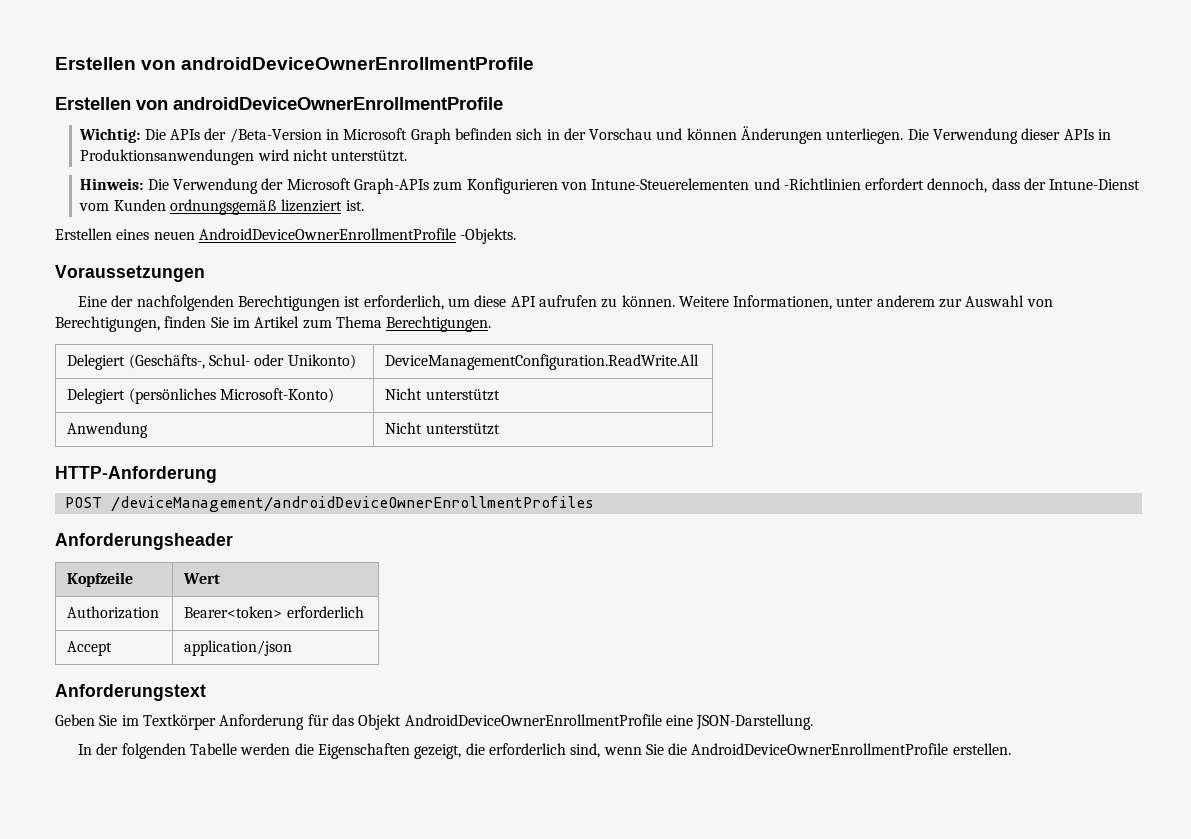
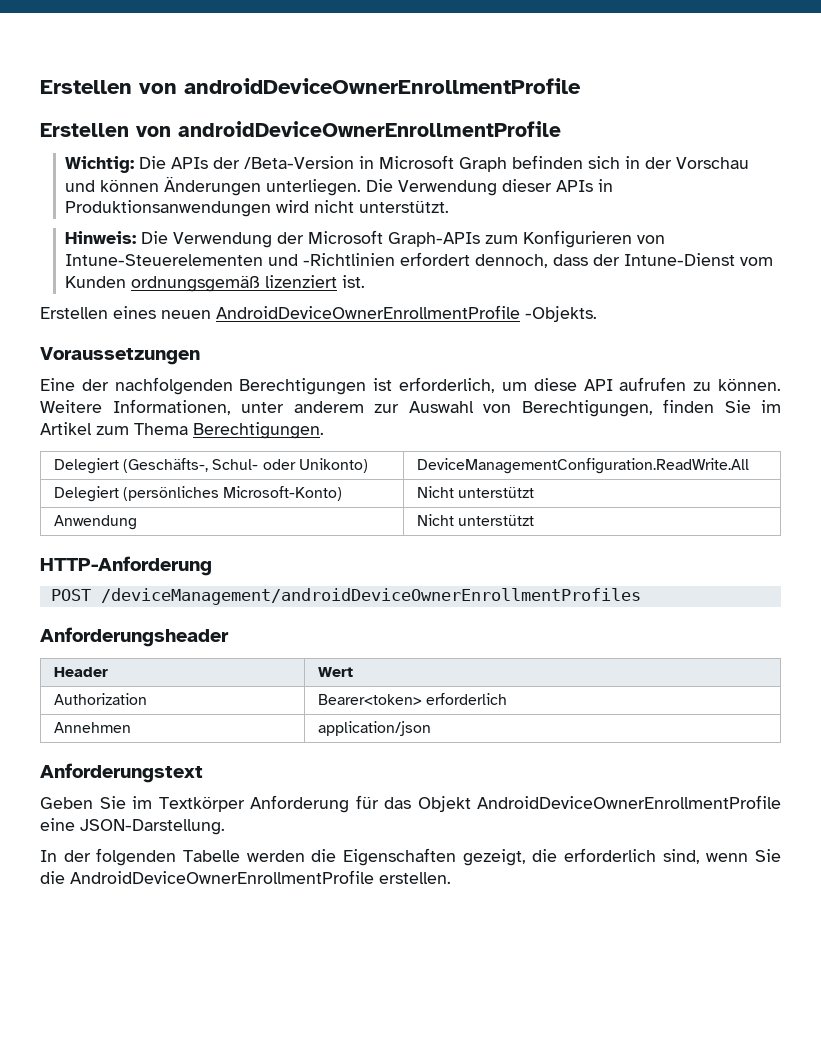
[67,572,134,587] Kopfzeile -> [53,667,108,677] Header
[67,641,113,656] Accept -> [53,722,131,733] Annehmen

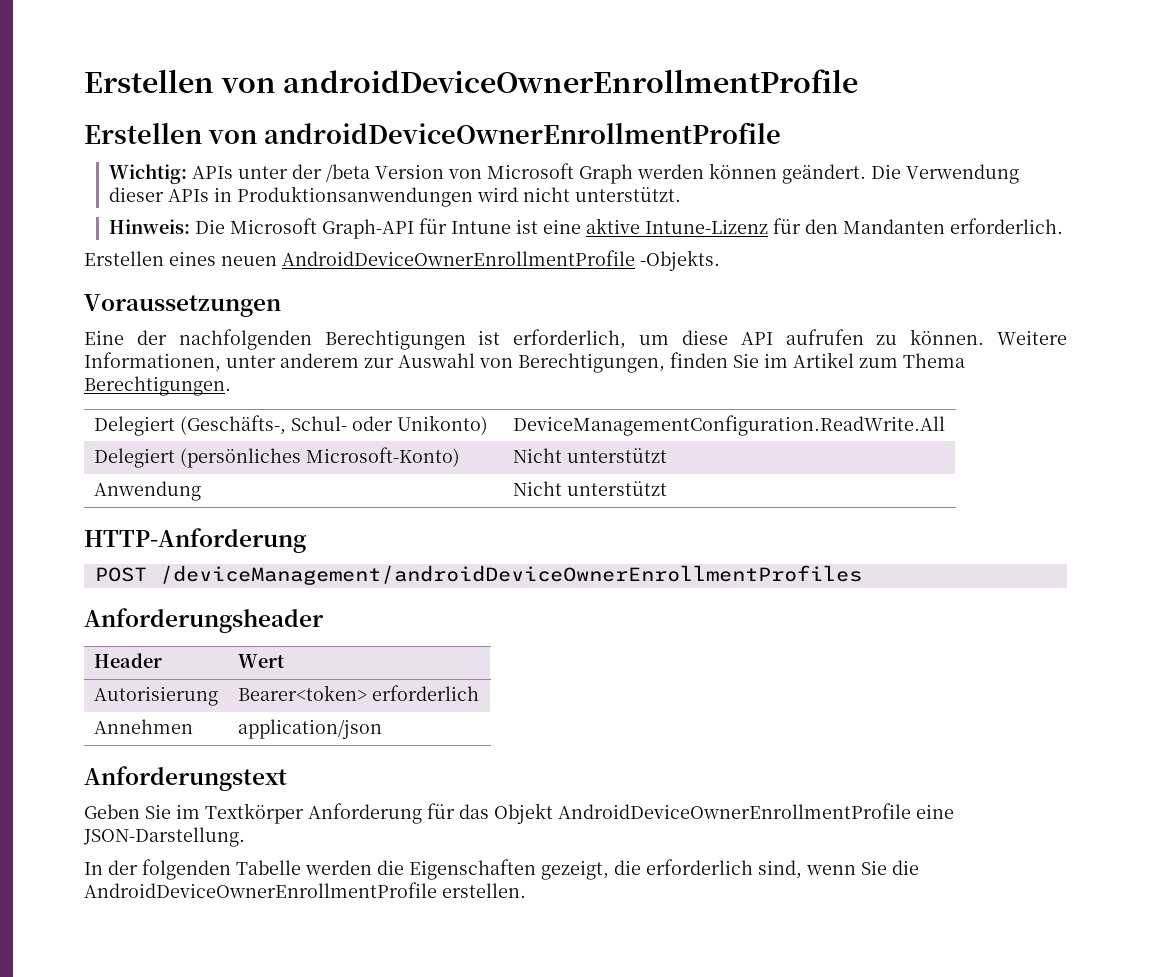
[139,155,750,172] [65,176,362,196] Die APIs der /Beta-Version in Microsoft Graph befinden sich in der Vorschau und können Änderungen unterliegen. -> [191,163,866,184] APIs unter der /beta Version von Microsoft Graph werden können geändert.
[173,230,666,248] [65,252,774,268] [65,275,366,292] Verwendung der Microsoft Graph-APIs zum Konfigurieren von Intune-Steuerelementen und -Richtlinien erfordert dennoch, dass der Intune-Dienst vom Kunden ordnungsgemäß lizenziert ist. -> [229,218,1063,239] Microsoft Graph-API für Intune ist eine aktive Intune-Lizenz für den Mandanten erforderlich.
[53,693,147,705] Authorization -> [93,686,218,706] Autorisierung

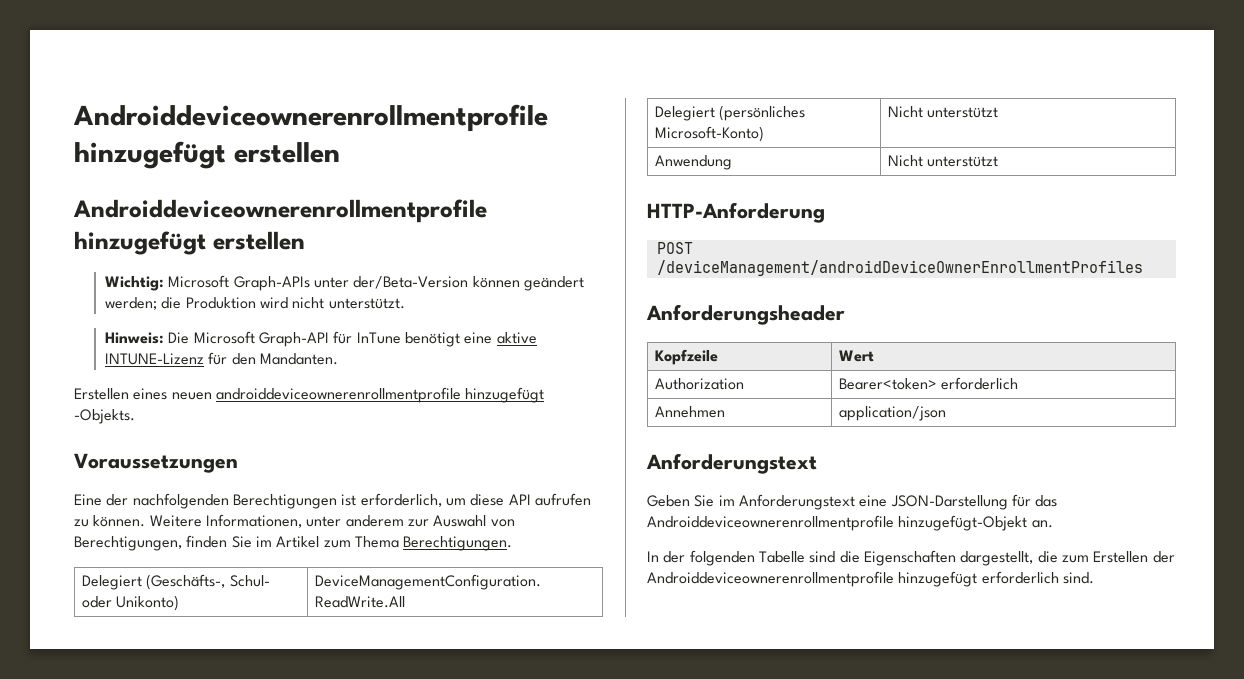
[84,69,859,93] [84,122,781,144] [108,163,1019,184] [108,186,473,207] Erstellen von androidDeviceOwnerEnrollmentProfile // Erstellen von androidDeviceOwnerEnrollmentProfile // Wichtig: APIs unter der /beta Version von Microsoft Graph werden können geändert. Die Verwendung dieser APIs in Produktionsanwendungen -> [73,104,548,132] [74,141,340,169] [73,199,487,223] [74,231,305,255] [105,275,584,291] [105,297,256,310] Androiddeviceownerenrollmentprofile hinzugefügt erstellen // Androiddeviceownerenrollmentprofile hinzugefügt erstellen // Wichtig: Microsoft Graph-APIs unter der/Beta-Version können geändert werden; die Produktion
[450,219,538,234] Intune ist -> [356,332,460,347] InTune benötigt
[644,219,768,234] Intune-Lizenz -> [105,353,205,365] INTUNE-Lizenz
[842,218,1063,234] Mandanten erforderlich. -> [260,353,339,365] Mandanten.
[282,250,635,266] AndroidDeviceOwnerEnrollmentProfile -> [215,387,545,403] androiddeviceownerenrollmentprofile hinzugefügt
[93,653,162,668] Header -> [654,349,718,365] Kopfzeile
[93,686,218,706] Autorisierung -> [654,378,744,390] Authorization
[205,803,954,824] [83,827,245,847] Textkörper Anforderung für das Objekt AndroidDeviceOwnerEnrollmentProfile eine JSON-Darstellung. -> [738,494,1058,510] [647,515,1053,531] Anforderungstext eine JSON-Darstellung für das Androiddeviceownerenrollmentprofile hinzugefügt-Objekt an.
[305,860,372,875] werden -> [809,551,836,563] sind
[541,859,919,880] [84,882,526,898] gezeigt, die erforderlich sind, wenn Sie die AndroidDeviceOwnerEnrollmentProfile erstellen. -> [960,551,1175,566] [647,571,1094,587] dargestellt, die zum Erstellen der Androiddeviceownerenrollmentprofile hinzugefügt erforderlich sind.

